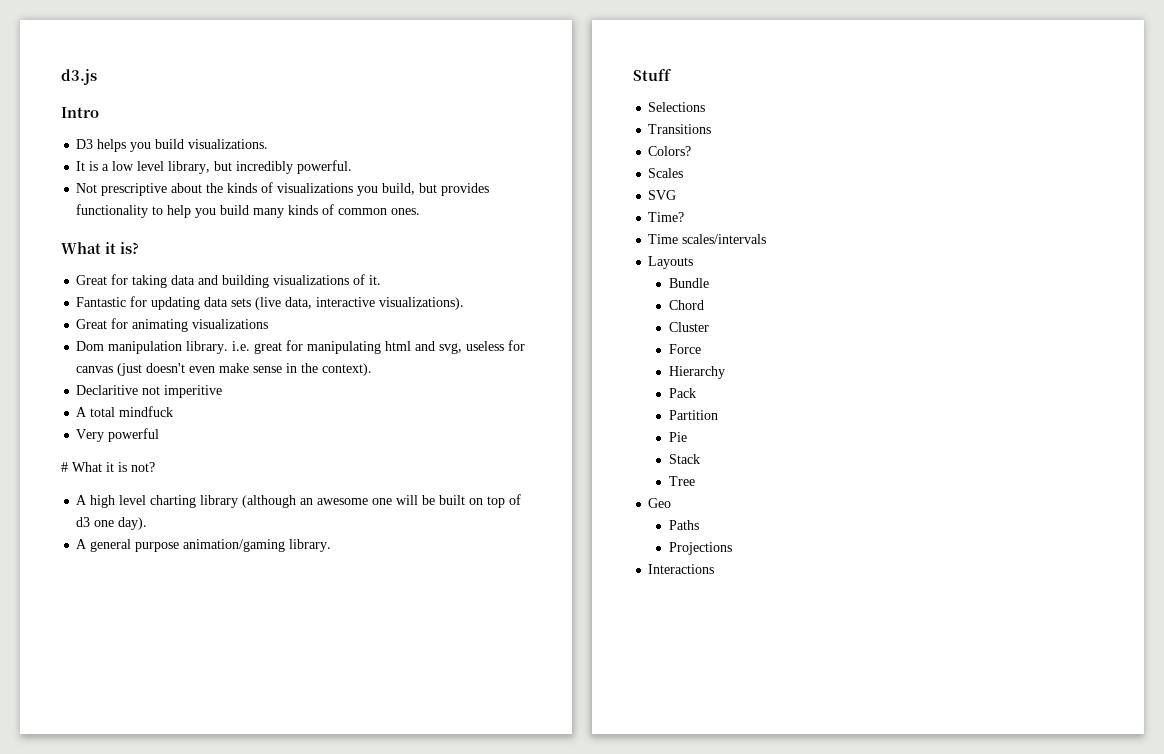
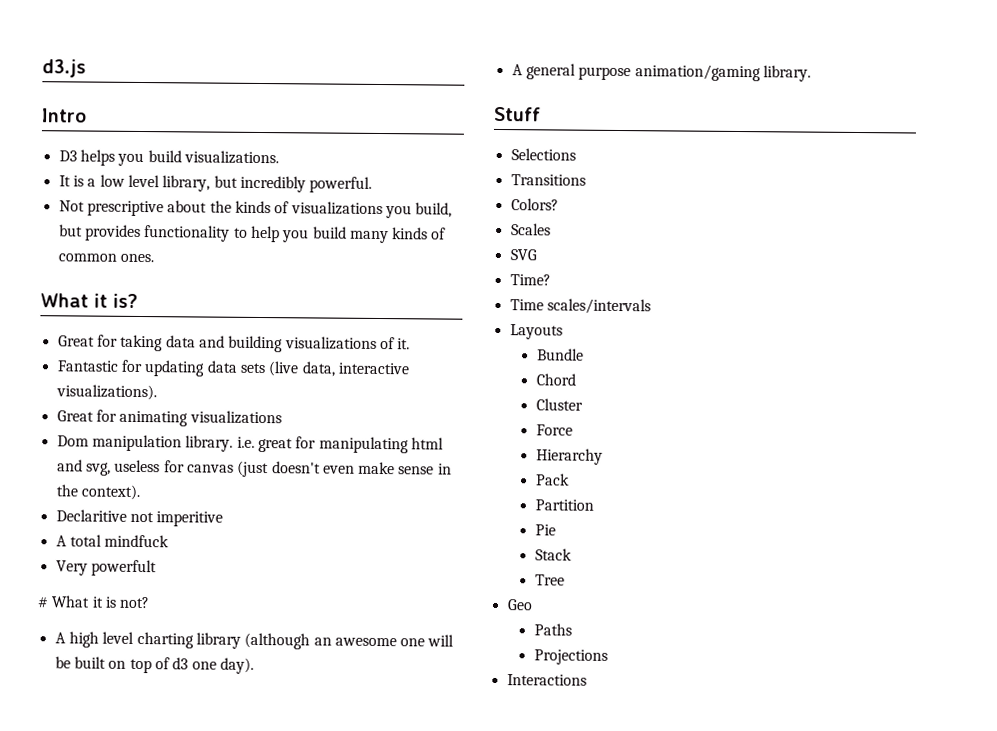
[108,428,160,442] powerful -> [90,559,157,577] powerfult

